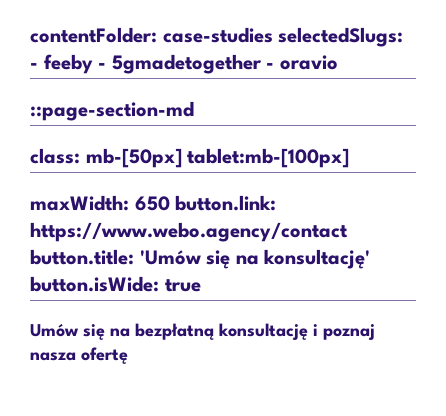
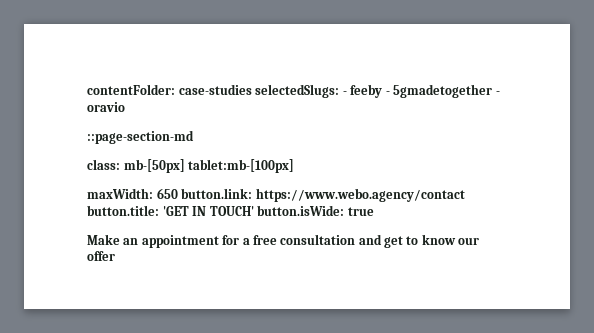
[139,249,371,269] [30,276,201,292] [30,323,375,340] [30,347,128,364] 'Umów się na konsultację' button.isWide: true // Umów się na bezpłatną konsultację i poznaj nasza ofertę -> [162,205,374,216] [87,234,480,248] [87,251,115,261] 'GET IN TOUCH' button.isWide: true // Make an appointment for a free consultation and get to know our offer

